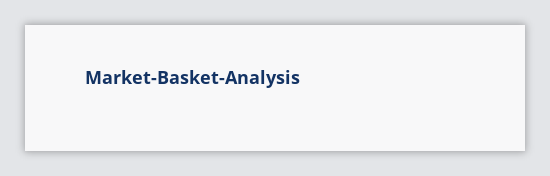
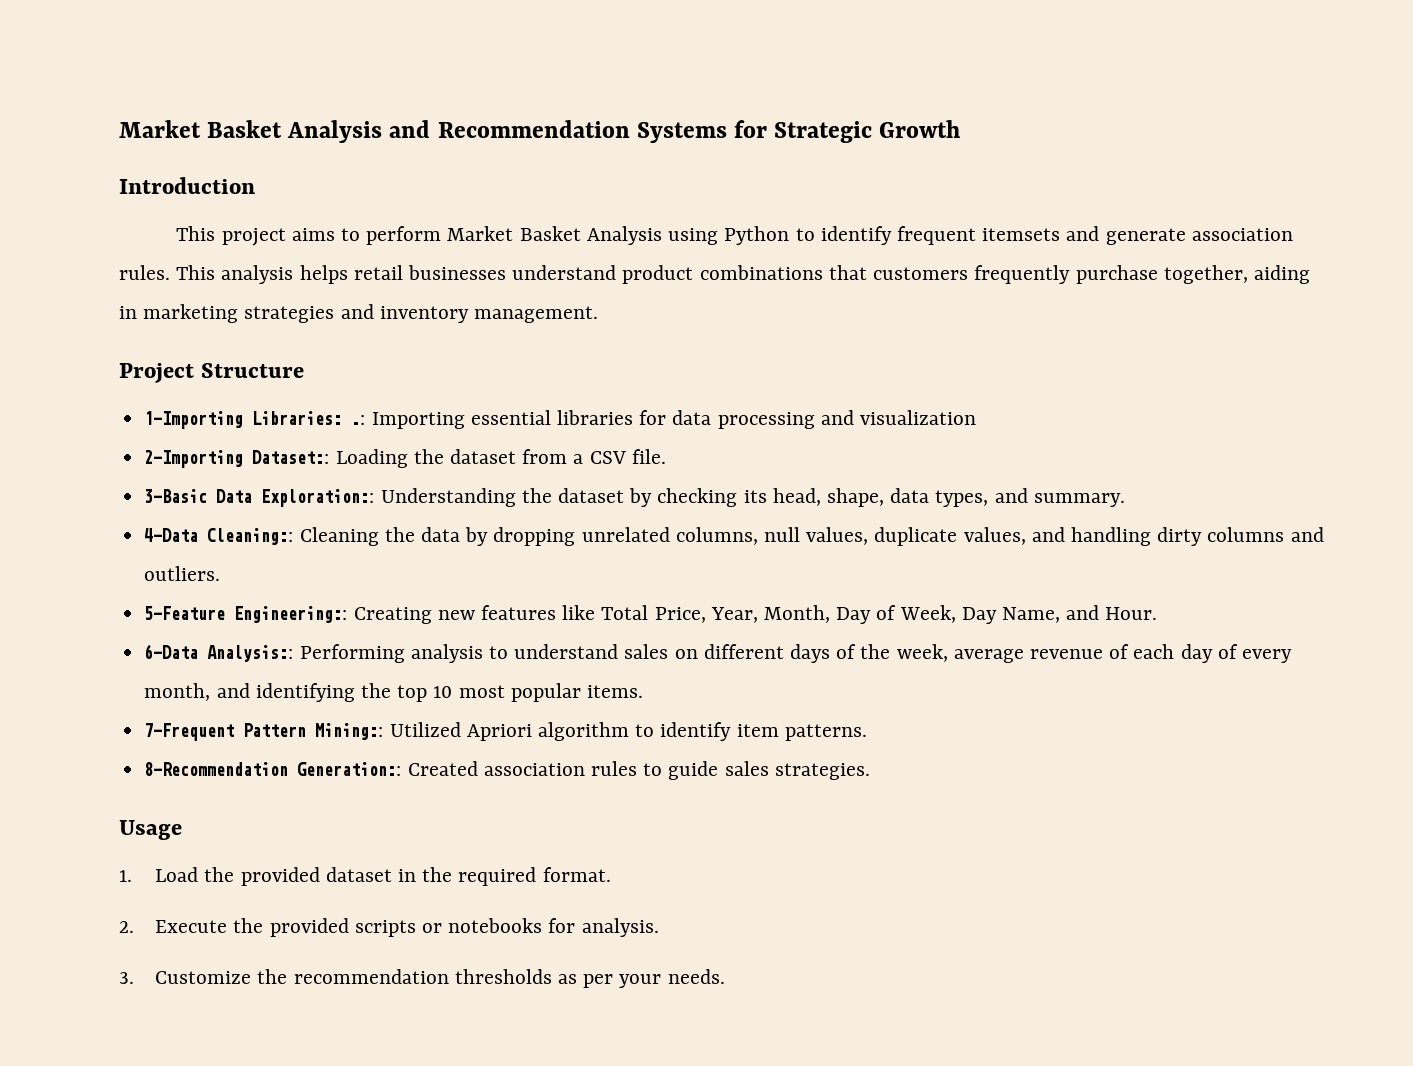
[85,70,300,88] Market-Basket-Analysis -> [119,120,961,143] [119,177,255,194] [176,226,1293,246] [119,265,1310,284] [119,304,599,323] [119,363,304,383] [144,410,976,429] [144,449,666,468] [144,488,1125,507] [144,527,1324,546] [144,566,221,581] [144,605,1158,624] [144,644,1293,663] [144,683,643,702] [144,722,867,741] [144,761,870,780] [119,820,182,840] [119,867,611,886] [119,918,659,937] [119,969,725,988] Market Basket Analysis and Recommendation Systems for Strategic Growth // Introduction // This project aims to perform Market Basket Analysis using Python to identify frequent itemsets and generate association rules. This analysis helps retail businesses understand product combinations that customers frequently purchase together, aiding in marketing strategies and inventory management. // Project Structure // 1-Importing Libraries: .: Importing essential libraries for data processing and visualization // 2-Importing Dataset:: Loading the dataset from a CSV file. // 3-Basic Data Exploration:: Understanding the dataset by checking its head, shape, data types, and summary. // 4-Data Cleaning:: Cleaning the data by dropping unrelated columns, null values, duplicate values, and handling dirty columns and outliers. // 5-Feature Engineering:: Creating new features like Total Price, Year, Month, Day of Week, Day Name, and Hour. // 6-Data Analysis:: Performing analysis to understand sales on different days of the week, average revenue of each day of every month, and identifying the top 10 most popular items. // 7-Frequent Pattern Mining:: Utilized Apriori algorithm to identify item patterns. // 8-Recommendation Generation:: Created association rules to guide sales strategies. // Usage // 1. Load the provided dataset in the required format. // 2. Execute the provided scripts or notebooks for analysis. // 3. Customize the recommendation thresholds as per your needs.

